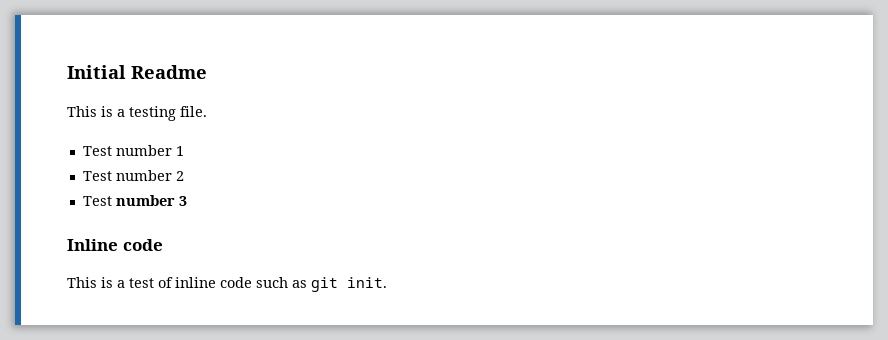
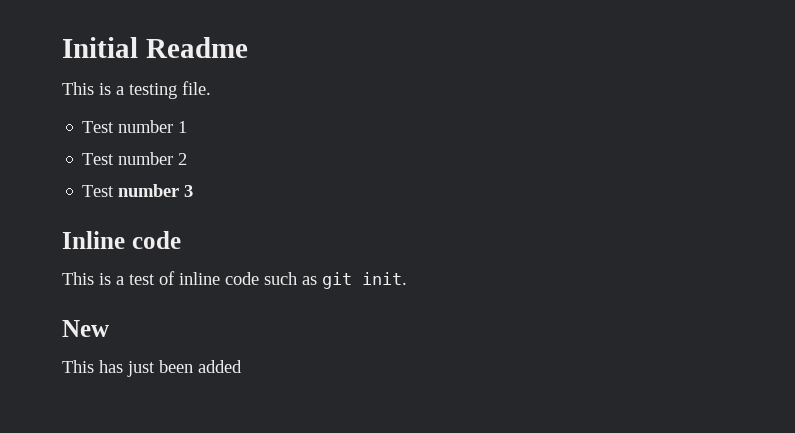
(387, 282) none -> [62,320,109,337] [62,360,242,377] // New // This has just been added

